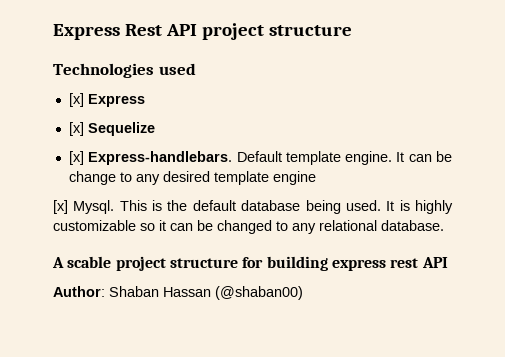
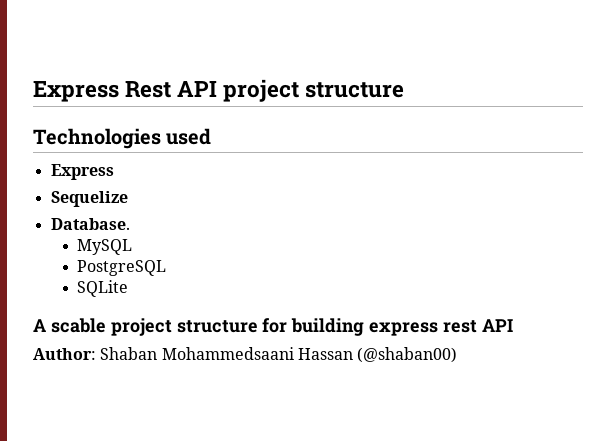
[68,93,84,107] [x] -> (212, 136) none
[68,122,84,136] [x] -> (114, 172) none
[68,151,452,165] [68,171,316,185] [53,200,454,214] [53,220,444,234] [x] Express-handlebars. Default template engine. It can be change to any desired template engine // [x] Mysql. This is the default database being used. It is highly customizable so it can be changed to any relational database. -> [50,218,130,230] [77,239,133,255] [77,260,167,276] [77,280,129,297] Database. // MySQL // PostgreSQL // SQLite
(159, 291) none -> [161,347,294,360] Mohammedsaani

